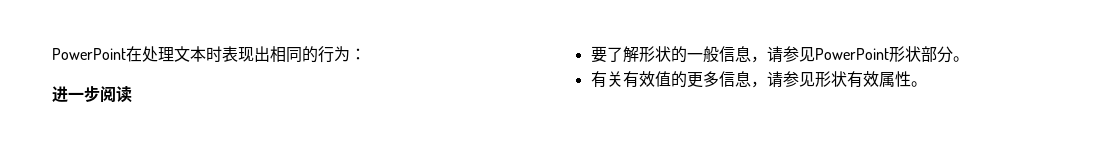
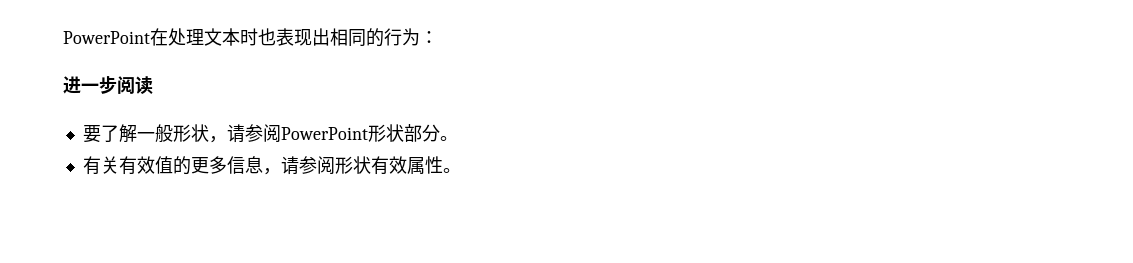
(222, 54) none -> [258,28,276,46] 也
[638,46,815,63] 形状的一般信息，请参见 -> [136,124,281,143] 一般形状，请参阅
[798,72,815,87] 见 -> [316,156,335,174] 阅

